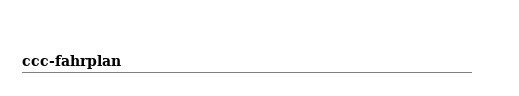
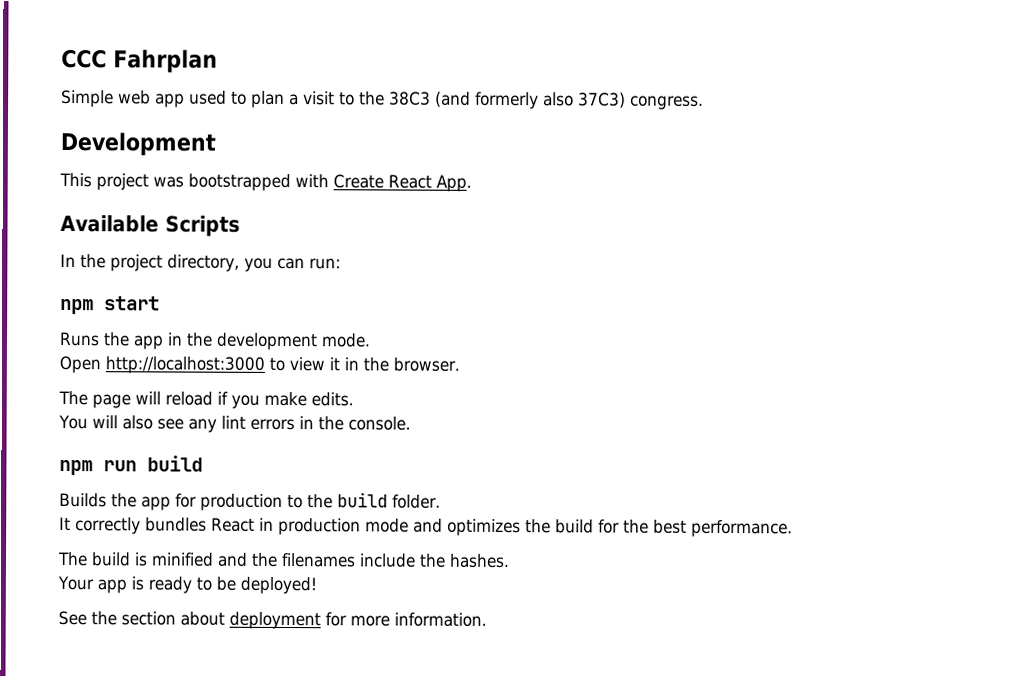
[22,55,121,69] ccc-fahrplan -> [61,48,218,73] [61,89,704,110] [60,131,216,156] [59,172,472,192] [60,214,240,237] [60,253,341,272] [60,296,160,315] [59,331,371,351] [59,355,460,374] [58,390,354,409] [58,414,411,433] [59,455,203,476] [59,492,441,511] [59,516,793,538] [57,551,510,569] [57,575,317,595] [58,610,487,630] CCC Fahrplan // Simple web app used to plan a visit to the 38C3 (and formerly also 37C3) congress. // Development // This project was bootstrapped with Create React App. // Available Scripts // In the project directory, you can run: // npm start // Runs the app in the development mode. // Open http://localhost:3000 to view it in the browser. // The page will reload if you make edits. // You will also see any lint errors in the console. // npm run build // Builds the app for production to the build folder. // It correctly bundles React in production mode and optimizes the build for the best performance. // The build is minified and the filenames include the hashes. // Your app is ready to be deployed! // See the section about deployment for more information.

